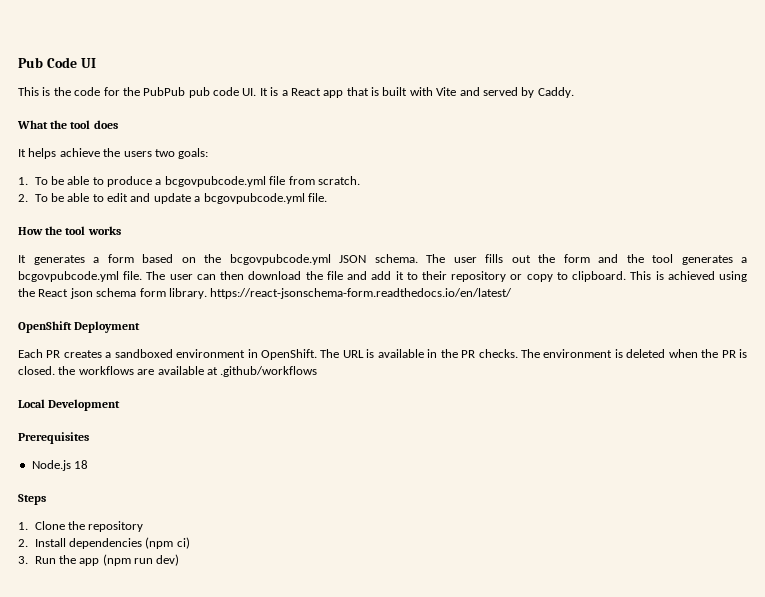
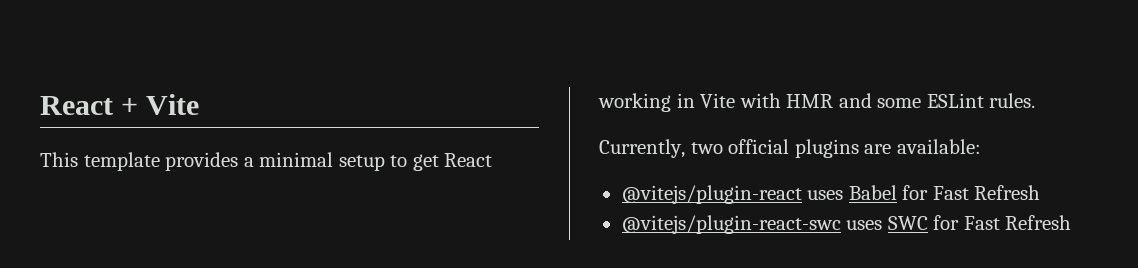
[18,57,96,68] [18,87,574,98] [17,120,118,129] [18,148,209,159] [18,176,360,187] [18,193,327,204] [18,226,121,235] [18,254,747,265] [18,271,748,282] [18,288,513,299] [18,321,141,333] [18,349,747,360] [18,366,318,377] [18,399,121,411] [18,432,89,444] [31,460,89,471] [18,494,46,505] [18,521,144,532] [18,537,190,549] [18,554,180,566] Pub Code UI // This is the code for the PubPub pub code UI. It is a React app that is built with Vite and served by Caddy. // What the tool does // It helps achieve the users two goals: // 1. To be able to produce a bcgovpubcode.yml file from scratch. // 2. To be able to edit and update a bcgovpubcode.yml file. // How the tool works // It generates a form based on the bcgovpubcode.yml JSON schema. The user fills out the form and the tool generates a bcgovpubcode.yml file. The user can then download the file and add it to their repository or copy to clipboard. This is achieved using the React json schema form library. https://react-jsonschema-form.readthedocs.io/en/latest/ // OpenShift Deployment // Each PR creates a sandboxed environment in OpenShift. The URL is available in the PR checks. The environment is deleted when the PR is closed. the workflows are available at .github/workflows // Local Development // Prerequisites // Node.js 18 // Steps // 1. Clone the repository // 2. Install dependencies (npm ci) // 3. Run the app (npm run dev) -> [40,94,200,115] [40,152,493,171] [598,93,1036,112] [599,139,981,158] [621,185,1041,204] [621,215,1072,234] React + Vite // This template provides a minimal setup to get React working in Vite with HMR and some ESLint rules. // Currently, two official plugins are available: // @vitejs/plugin-react uses Babel for Fast Refresh // @vitejs/plugin-react-swc uses SWC for Fast Refresh

